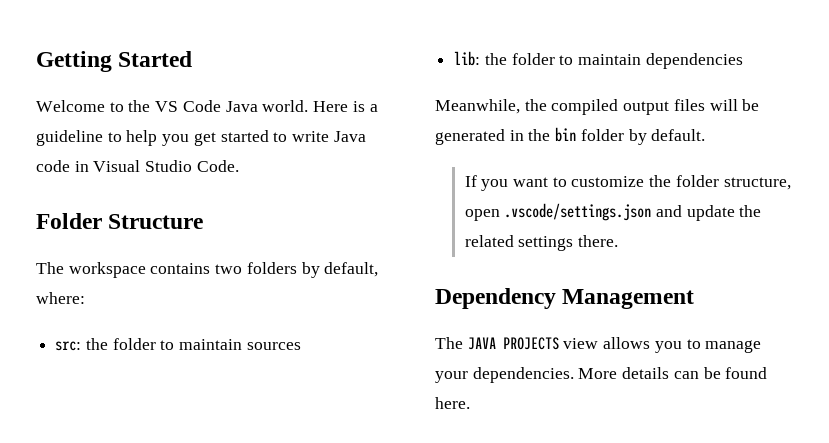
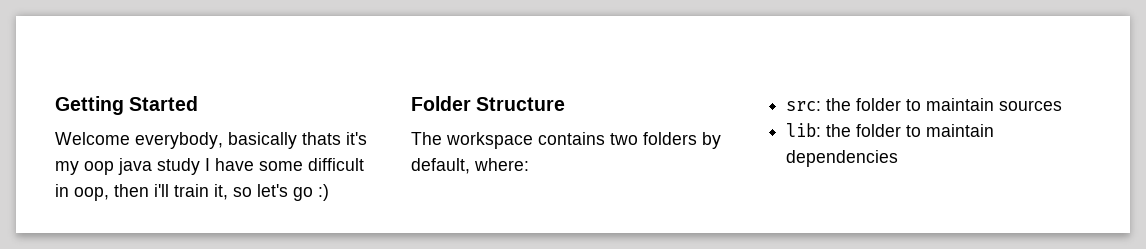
[109,100,378,112] [36,130,366,146] [36,160,239,172] to the VS Code Java world. Here is a guideline to help you get started to write Java code in Visual Studio Code. -> [135,132,367,149] [55,158,364,175] [55,184,329,201] everybody, basically thats it's my oop java study I have some difficult in oop, then i'll train it, so let's go :)
[435,99,760,115] [435,127,706,145] [464,175,791,191] [464,203,762,221] [464,235,619,251] [435,288,695,309] [435,337,762,353] [435,367,768,383] [435,397,470,409] // Meanwhile, the compiled output files will be generated in the bin folder by default. // If you want to customize the folder structure, open .vscode/settings.json and update the related settings there. // Dependency Management // The JAVA PROJECTS view allows you to manage your dependencies. More details can be found here. -> (899, 158) none

